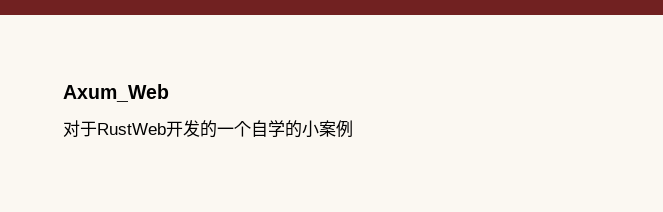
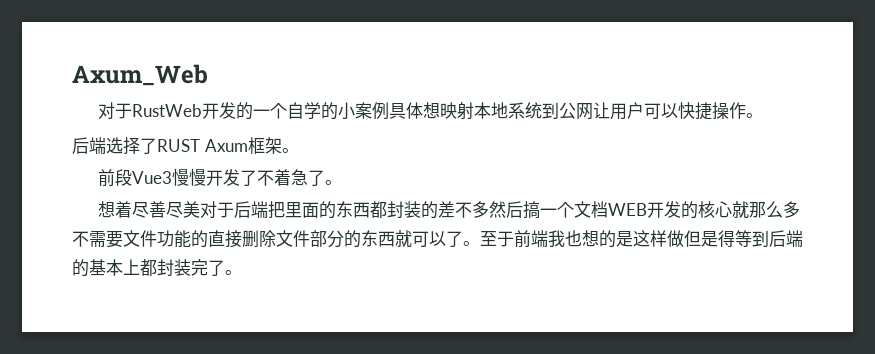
(353, 129) none -> [389,102,764,120] [72,137,299,155] [98,168,343,187] [98,201,801,219] [72,230,803,248] [72,259,242,277] 具体想映射本地系统到公网让用户可以快捷操作。 // 后端选择了RUST Axum框架。 // 前段Vue3慢慢开发了不着急了。 // 想着尽善尽美对于后端把里面的东西都封装的差不多然后搞一个文档WEB开发的核心就那么多不需要文件功能的直接删除文件部分的东西就可以了。至于前端我也想的是这样做但是得等到后端的基本上都封装完了。

